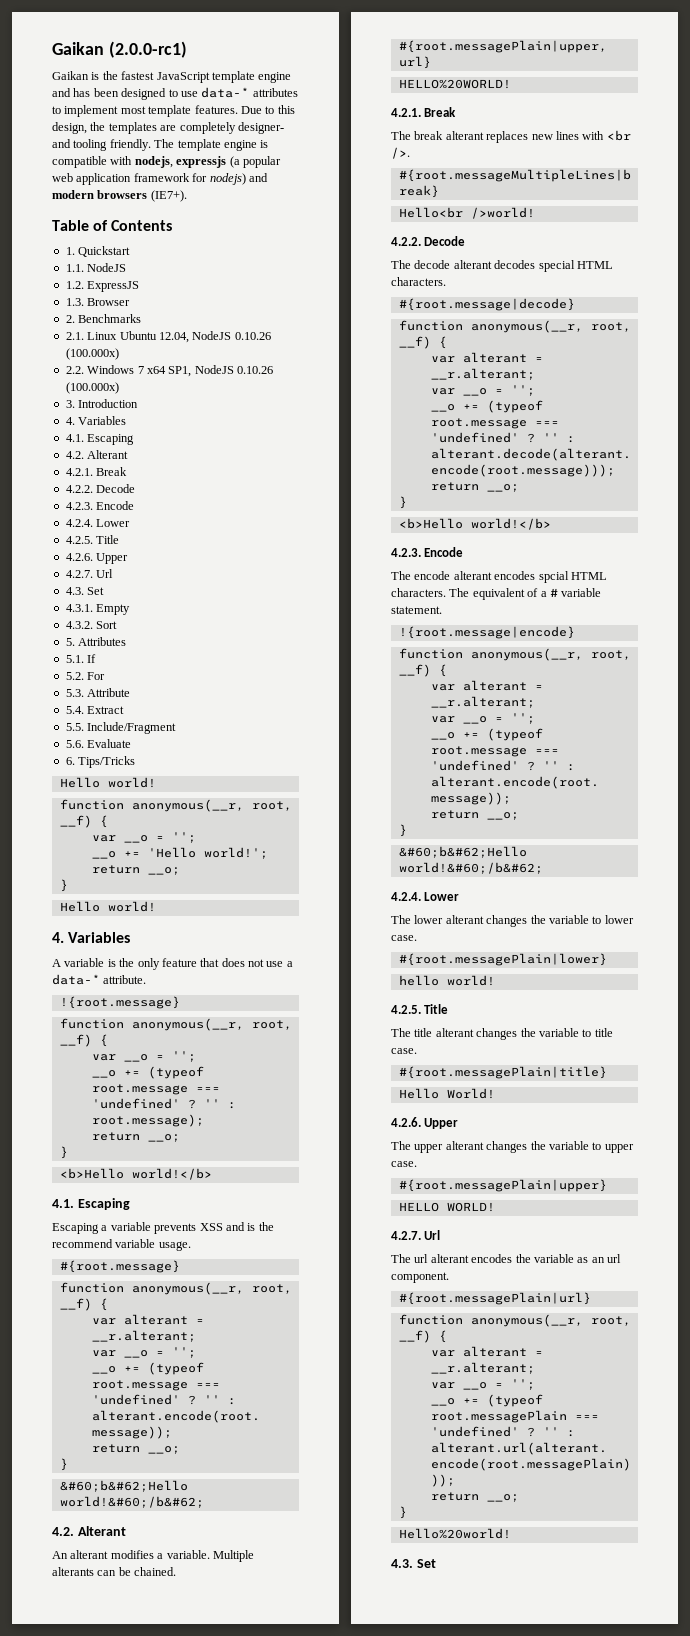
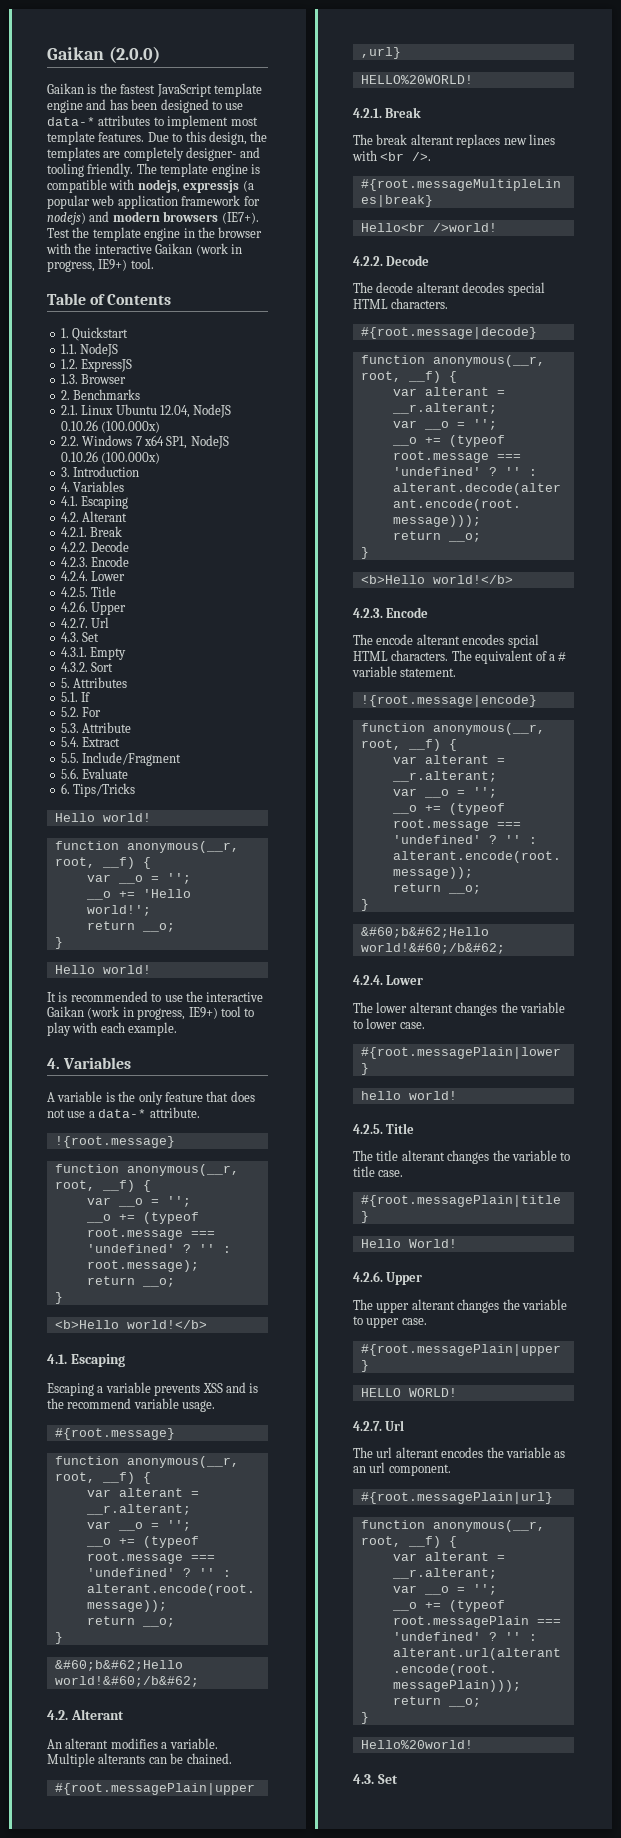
[52,41,187,58] Gaikan (2.0.0-rc1) -> [47,46,160,63] Gaikan (2.0.0)
(187, 196) none -> [47,227,263,241] [46,243,242,256] [47,258,154,272] Test the template engine in the browser with the interactive Gaikan (work in progress, IE9+) tool.
(156, 906) none -> [47,991,264,1002] [47,1006,255,1020] [47,1022,178,1036] // It is recommended to use the interactive Gaikan (work in progress, IE9+) tool to play with each example.

